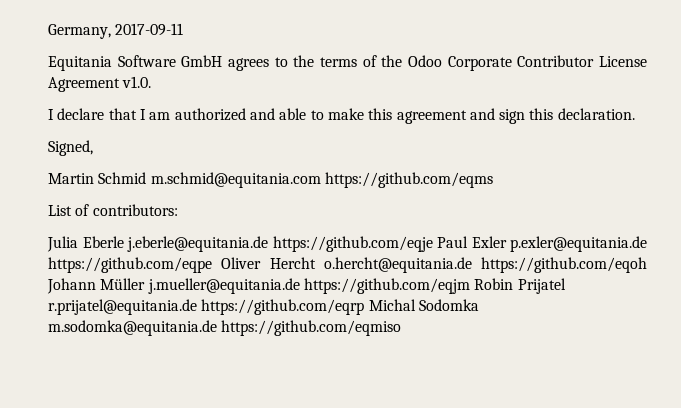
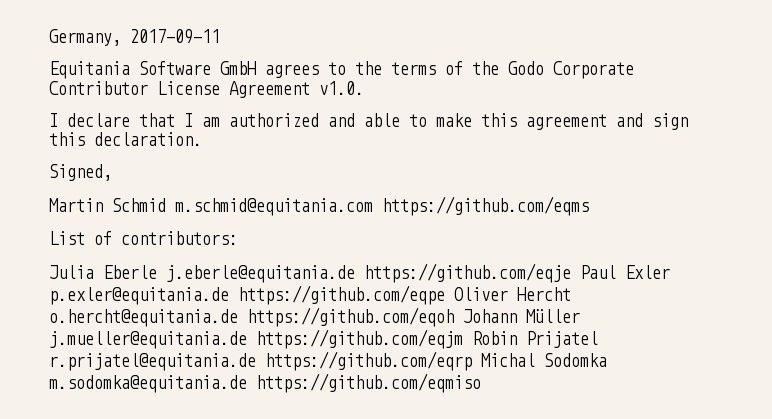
[408,55,442,67] Odoo -> [508,61,544,75] Godo

